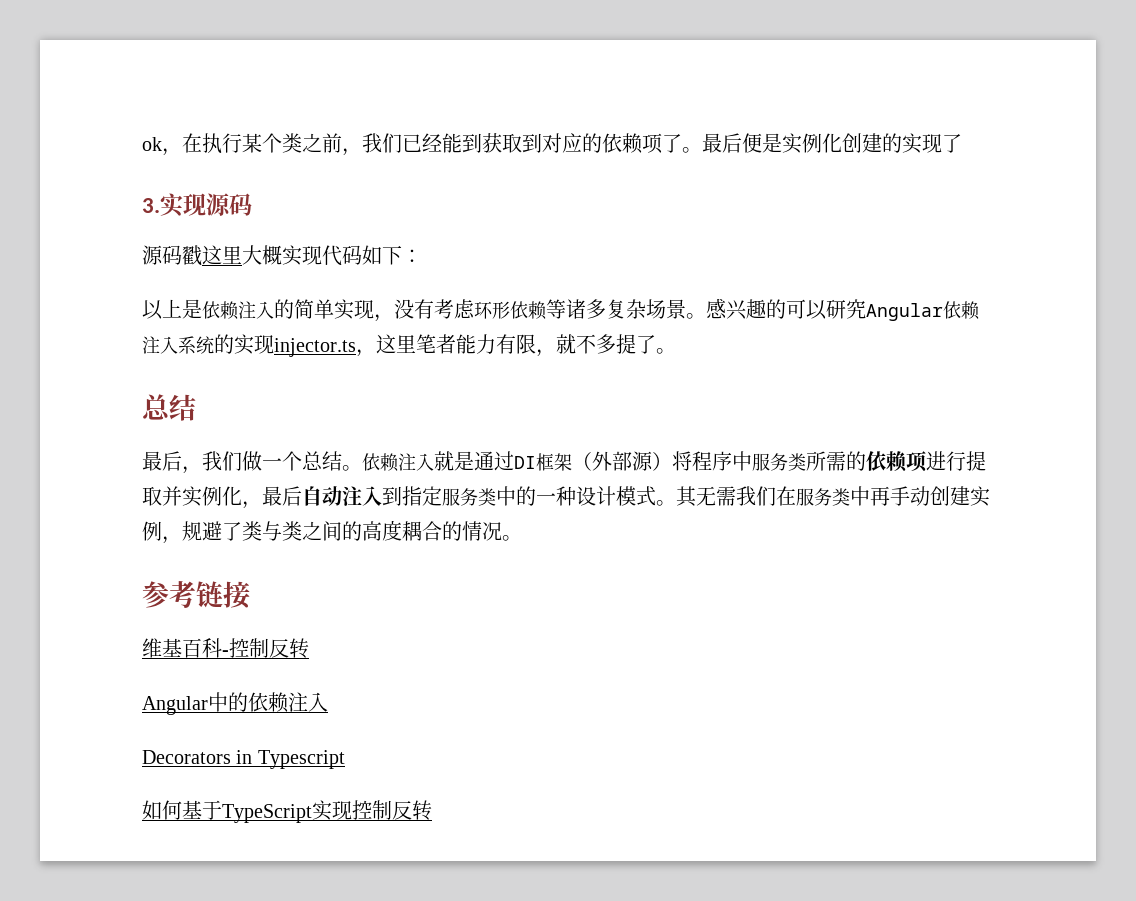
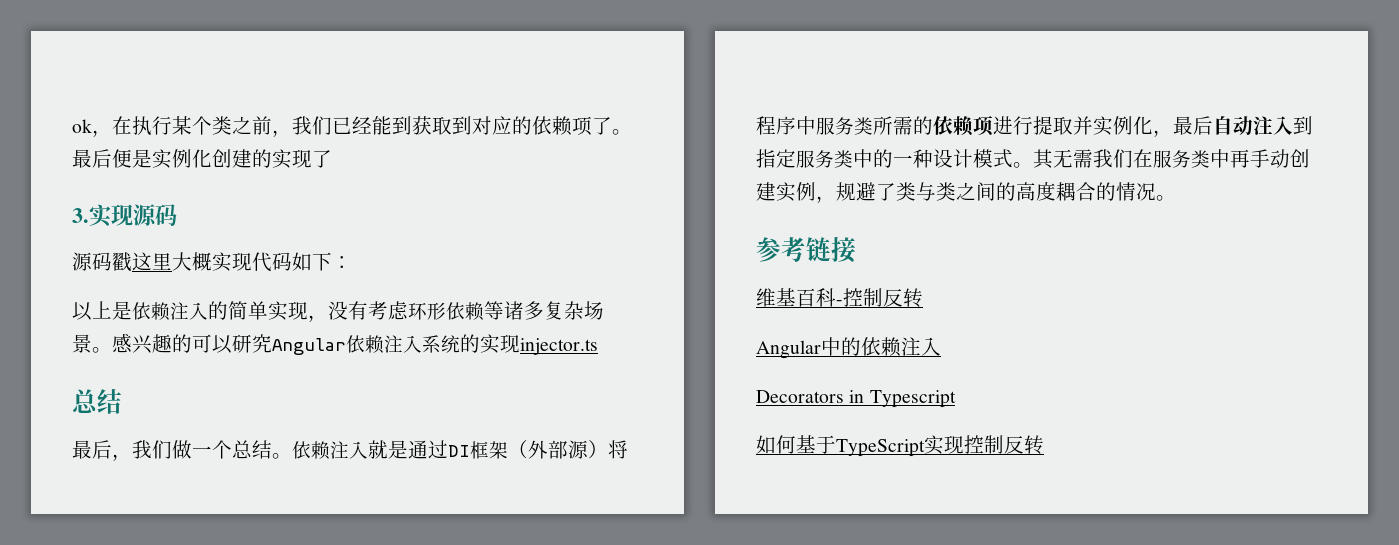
[356,334,676,357] ，这里笔者能力有限，就不多提了。 -> (598, 346) none

